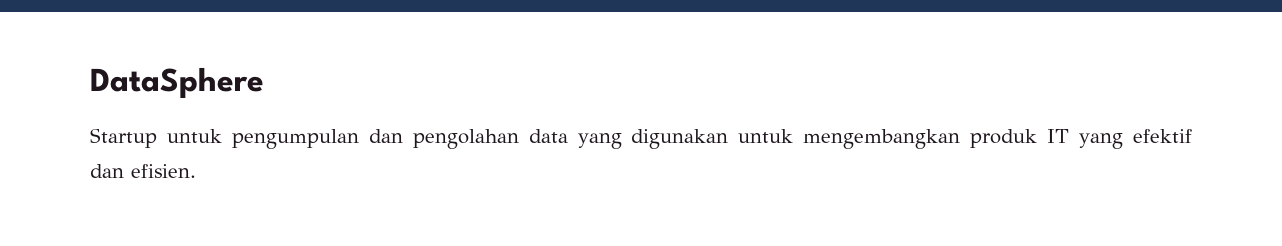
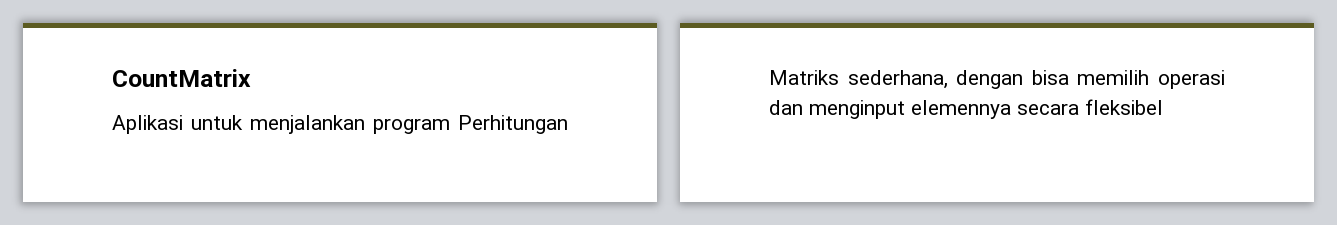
[90,67,264,98] [90,128,1192,149] [90,164,196,178] DataSphere // Startup untuk pengumpulan dan pengolahan data yang digunakan untuk mengembangkan produk IT yang efektif dan efisien. -> [112,69,251,87] [112,115,568,134] [769,70,1225,89] [769,99,1163,119] CountMatrix // Aplikasi untuk menjalankan program Perhitungan Matriks sederhana, dengan bisa memilih operasi dan menginput elemennya secara fleksibel

